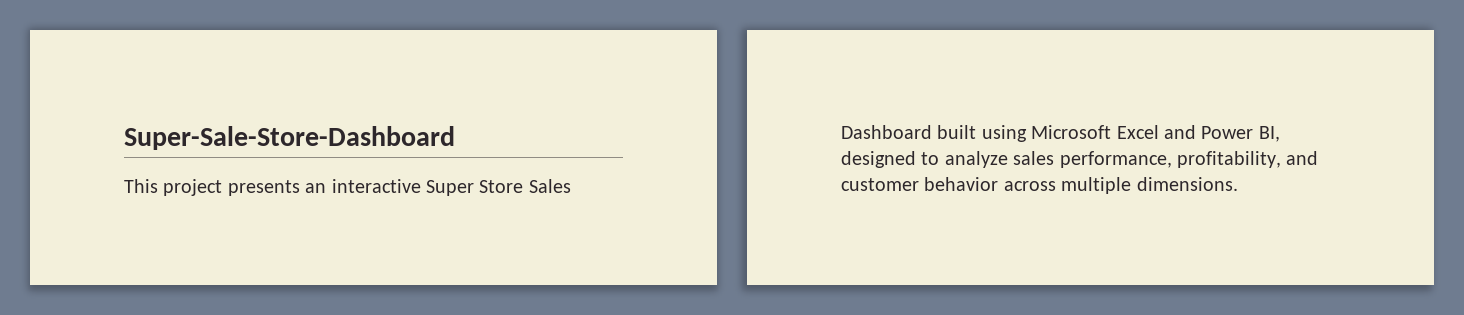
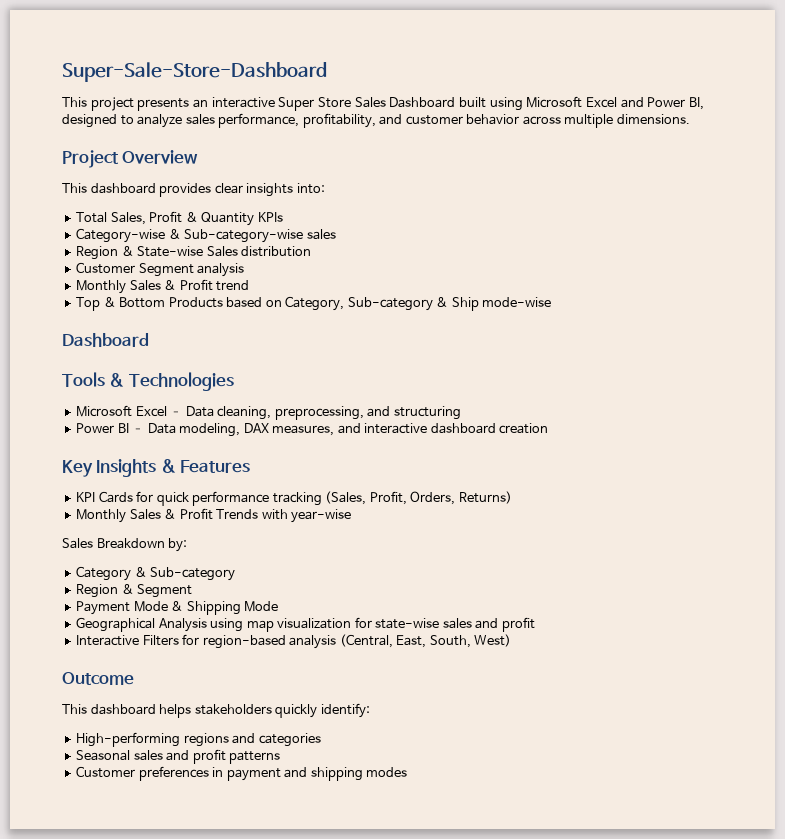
(1238, 184) none -> [62,150,199,168] [62,183,325,197] [76,211,283,226] [76,228,336,243] [76,246,312,260] [76,262,245,277] [76,279,250,294] [76,296,552,311] [62,333,149,347] [62,372,234,391] [76,405,461,420] [76,423,549,437] [62,459,251,477] [76,491,512,506] [76,508,352,523] [62,538,188,552] [76,566,236,581] [76,584,193,598] [76,601,279,615] [76,617,535,632] [76,634,512,649] [62,672,134,685] [62,703,370,718] [76,732,321,747] [76,749,281,764] [76,766,408,781] // Project Overview // This dashboard provides clear insights into: // Total Sales, Profit & Quantity KPIs // Category-wise & Sub-category-wise sales // Region & State-wise Sales distribution // Customer Segment analysis // Monthly Sales & Profit trend // Top & Bottom Products based on Category, Sub-category & Ship mode-wise // Dashboard // Tools & Technologies // Microsoft Excel – Data cleaning, preprocessing, and structuring // Power BI – Data modeling, DAX measures, and interactive dashboard creation // Key Insights & Features // KPI Cards for quick performance tracking (Sales, Profit, Orders, Returns) // Monthly Sales & Profit Trends with year-wise // Sales Breakdown by: // Category & Sub-category // Region & Segment // Payment Mode & Shipping Mode // Geographical Analysis using map visualization for state-wise sales and profit // Interactive Filters for region-based analysis (Central, East, South, West) // Outcome // This dashboard helps stakeholders quickly identify: // High-performing regions and categories // Seasonal sales and profit patterns // Customer preferences in payment and shipping modes

